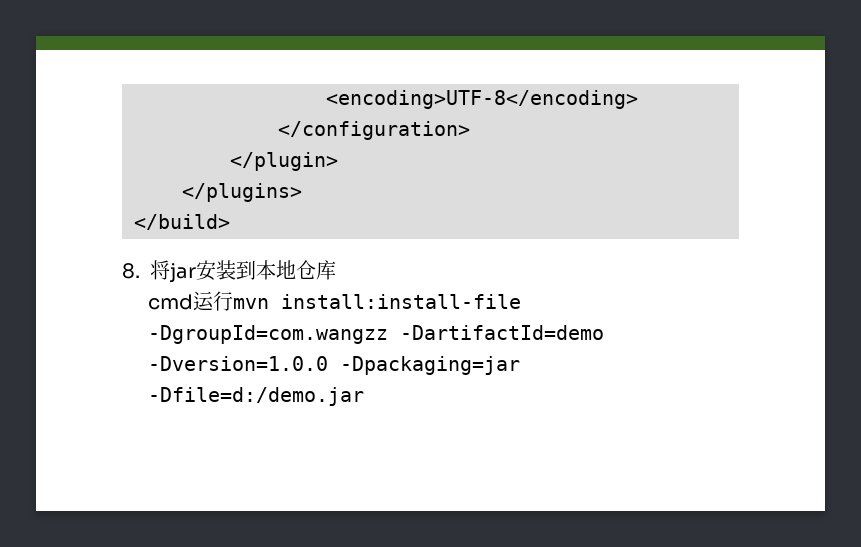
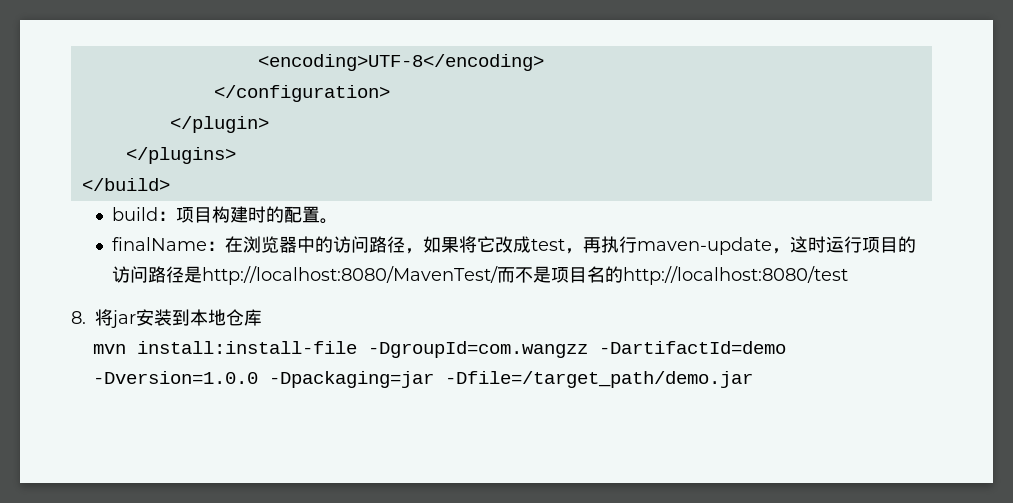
(230, 222) none -> [112,206,339,224] [112,236,917,255] [112,266,849,285] // build：项目构建时的配置。 // finalName：在浏览器中的访问路径，如果将它改成test，再执行maven-update，这时运行项目的访问路径是http://localhost:8080/MavenTest/而不是项目名的http://localhost:8080/test
[147,291,233,311] cmd运行 -> (262, 317) none
[147,387,364,406] -Dfile=d:/demo.jar -> [444,371,753,388] -Dfile=/target_path/demo.jar

